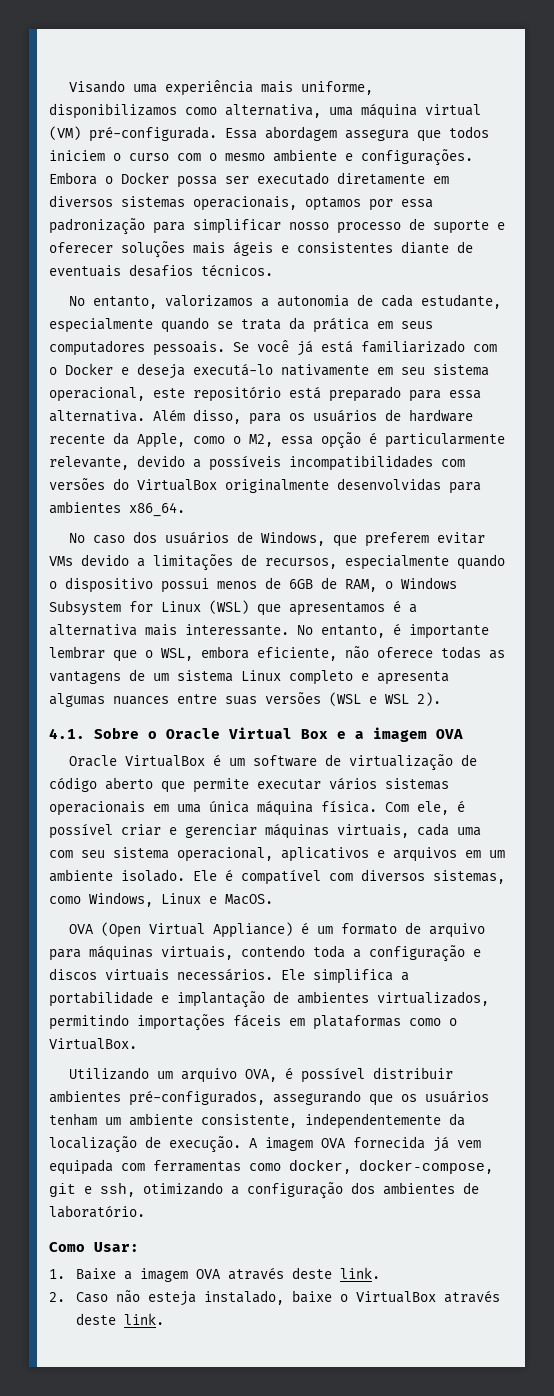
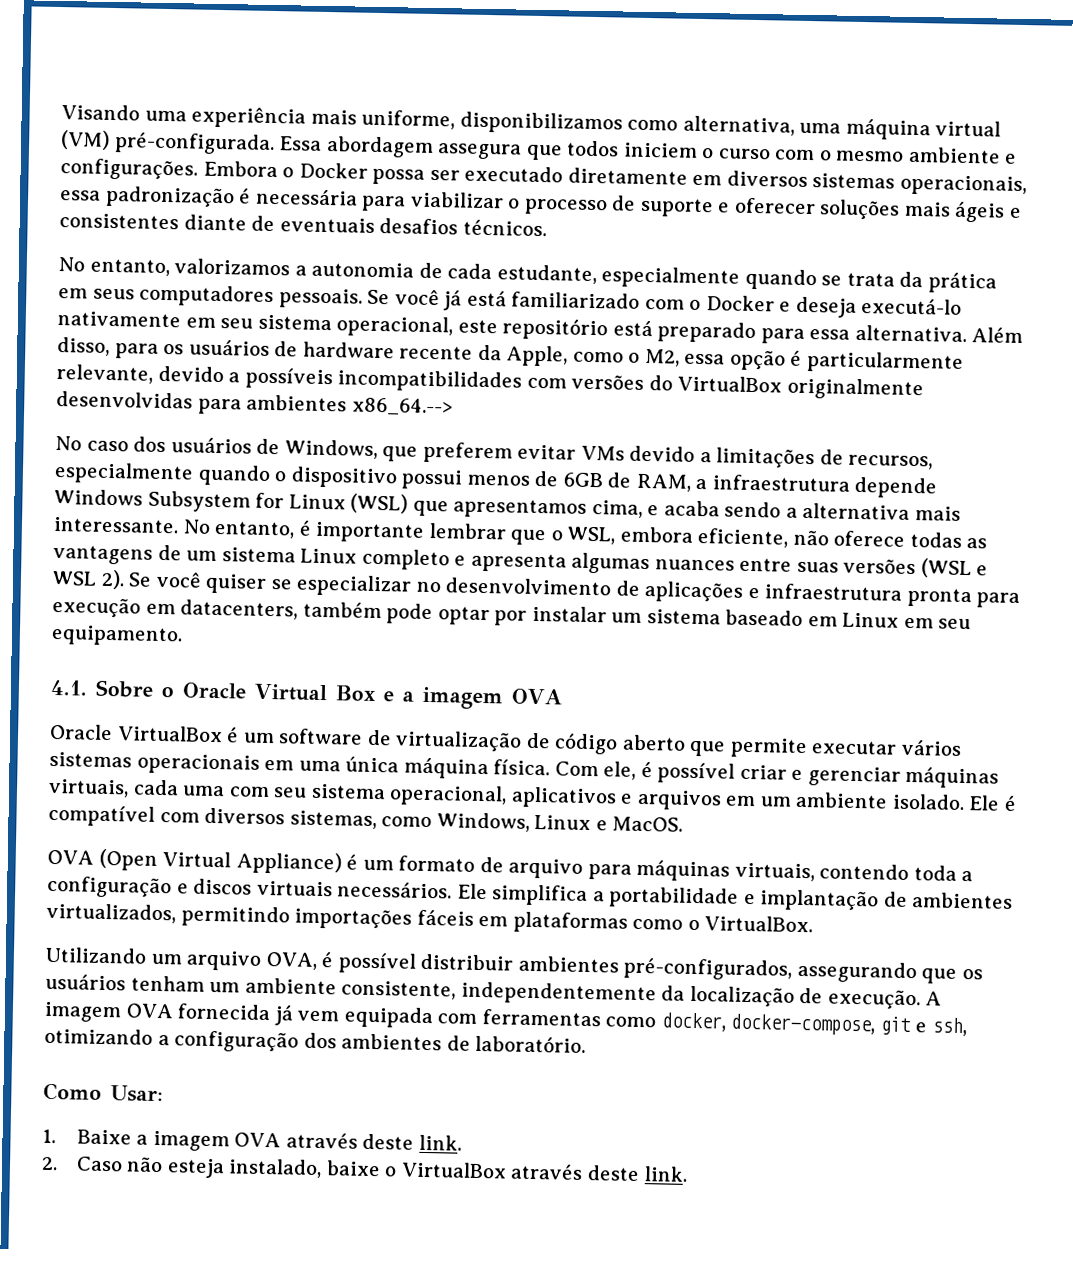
[305,197,433,211] [49,218,329,235] optamos por essa padronização para simplificar nosso -> [60,185,521,212] essa padronização é necessária para viabilizar o
[129,502,185,517] x86_64. -> [351,397,453,417] x86_64.-->
[385,581,393,589] o -> [695,474,938,499] a infraestrutura depende
[393,600,401,612] é -> [591,500,782,518] cima, e acaba sendo
(441, 699) none -> [128,571,1021,609] [52,596,972,630] [51,624,183,647] Se você quiser se especializar no desenvolvimento de aplicações e infraestrutura pronta para execução em datacenters, também pode optar por instalar um sistema baseado em Linux em seu equipamento.

